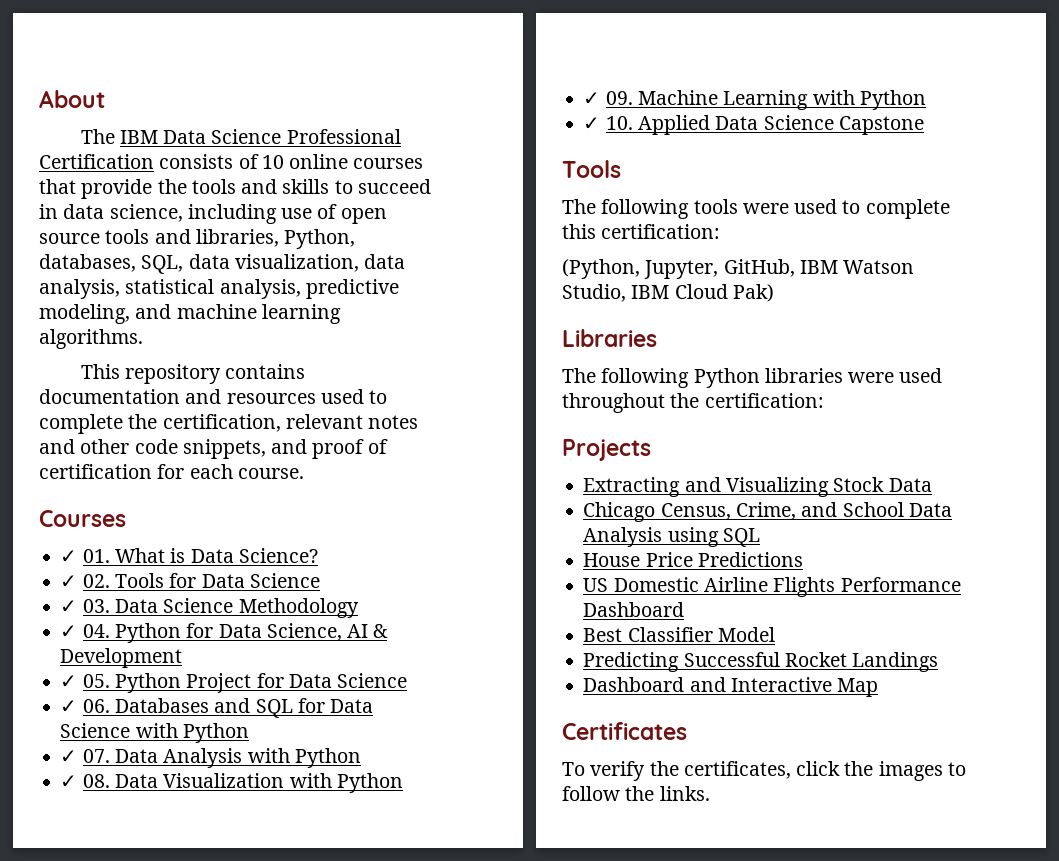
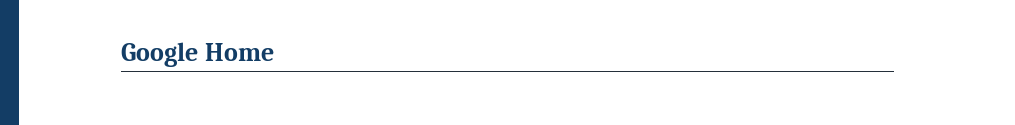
[39,90,105,108] [80,129,401,144] [39,154,424,169] [39,179,431,199] [39,204,387,224] [39,229,356,249] [39,254,406,274] [39,279,399,299] [39,304,341,324] [39,329,143,349] [80,364,306,384] [39,389,388,404] [39,414,419,434] [39,439,388,459] [39,464,304,479] [39,510,126,527] [60,548,318,563] [60,573,320,588] [60,598,359,618] [60,623,389,643] [60,648,183,668] [60,673,408,693] [60,698,374,718] [60,723,249,743] [60,748,361,768] [60,773,403,793] [583,90,926,110] [583,115,924,135] [562,160,621,178] [562,199,950,219] [562,224,721,239] [562,259,915,279] [562,284,774,302] [562,329,657,347] [562,368,943,388] [562,393,824,413] [562,439,651,461] [583,477,932,497] [583,502,952,522] [583,527,760,547] [583,552,803,567] [583,577,961,597] [583,602,685,617] [583,627,775,642] [583,652,939,672] [583,677,879,697] [562,722,687,740] [562,761,966,781] [562,786,710,801] About // The IBM Data Science Professional Certification consists of 10 online courses that provide the tools and skills to succeed in data science, including use of open source tools and libraries, Python, databases, SQL, data visualization, data analysis, statistical analysis, predictive modeling, and machine learning algorithms. // This repository contains documentation and resources used to complete the certification, relevant notes and other code snippets, and proof of certification for each course. // Courses // ✓ 01. What is Data Science? // ✓ 02. Tools for Data Science // ✓ 03. Data Science Methodology // ✓ 04. Python for Data Science, AI & Development // ✓ 05. Python Project for Data Science // ✓ 06. Databases and SQL for Data Science with Python // ✓ 07. Data Analysis with Python // ✓ 08. Data Visualization with Python // ✓ 09. Machine Learning with Python // ✓ 10. Applied Data Science Capstone // Tools // The following tools were used to complete this certification: // (Python, Jupyter, GitHub, IBM Watson Studio, IBM Cloud Pak) // Libraries // The following Python libraries were used throughout the certification: // Projects // Extracting and Visualizing Stock Data // Chicago Census, Crime, and School Data Analysis using SQL // House Price Predictions // US Domestic Airline Flights Performance Dashboard // Best Classifier Model // Predicting Successful Rocket Landings // Dashboard and Interactive Map // Certificates // To verify the certificates, click the images to follow the links. -> [121,42,274,67] Google Home

